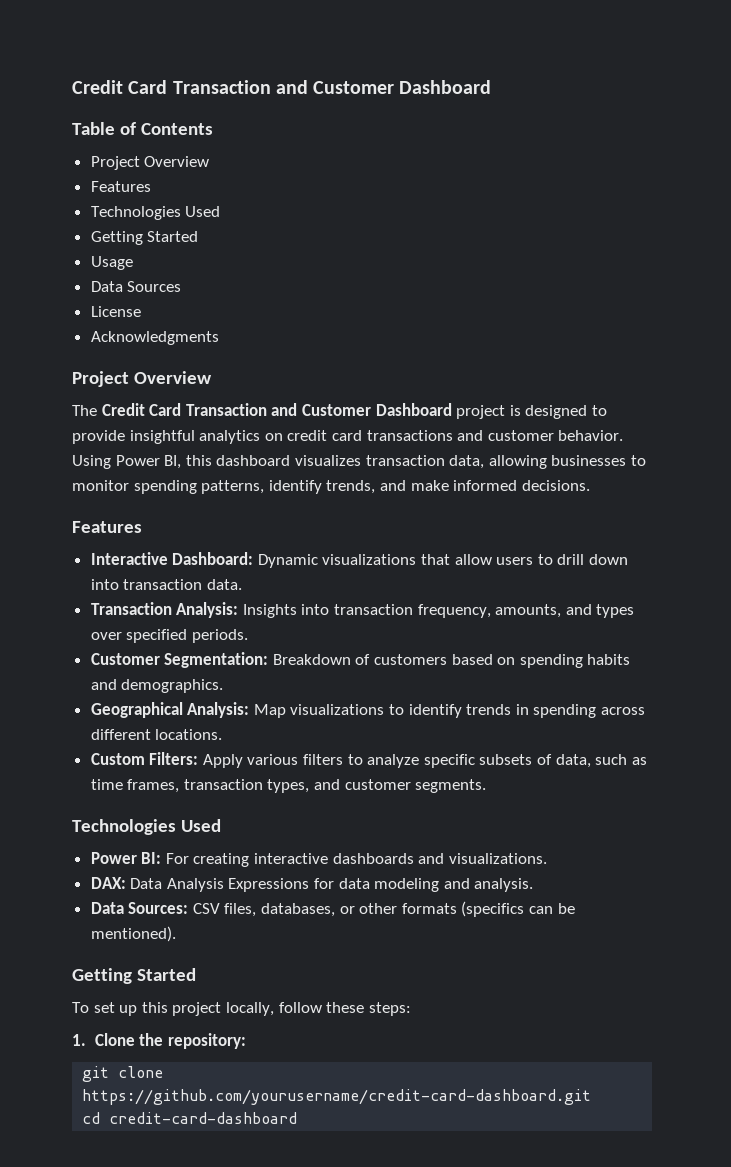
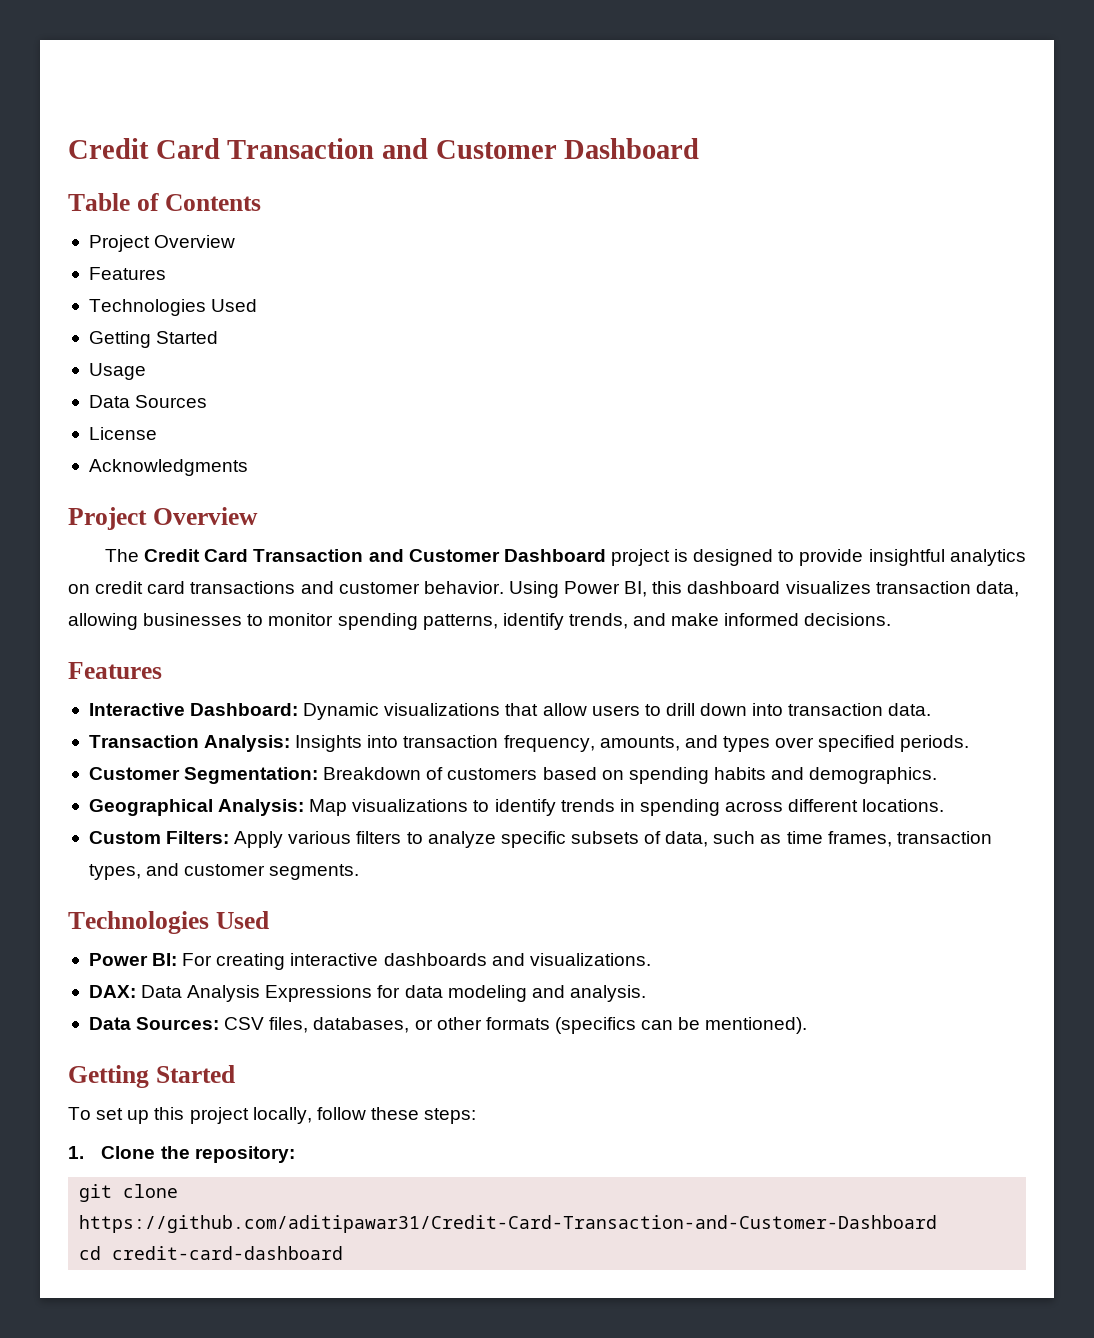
[82,1089,592,1105] https://github.com/yourusername/credit-card-dashboard.git -> [79,1215,938,1233] https://github.com/aditipawar31/Credit-Card-Transaction-and-Customer-Dashboard

